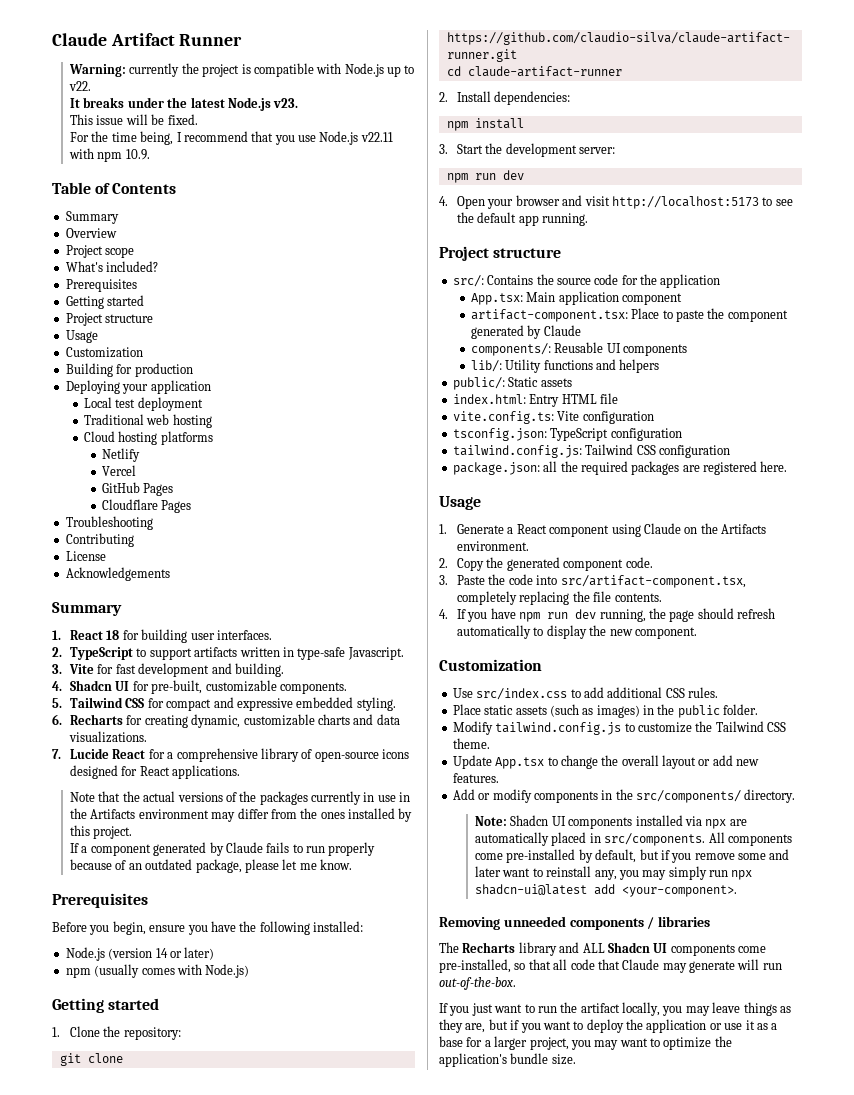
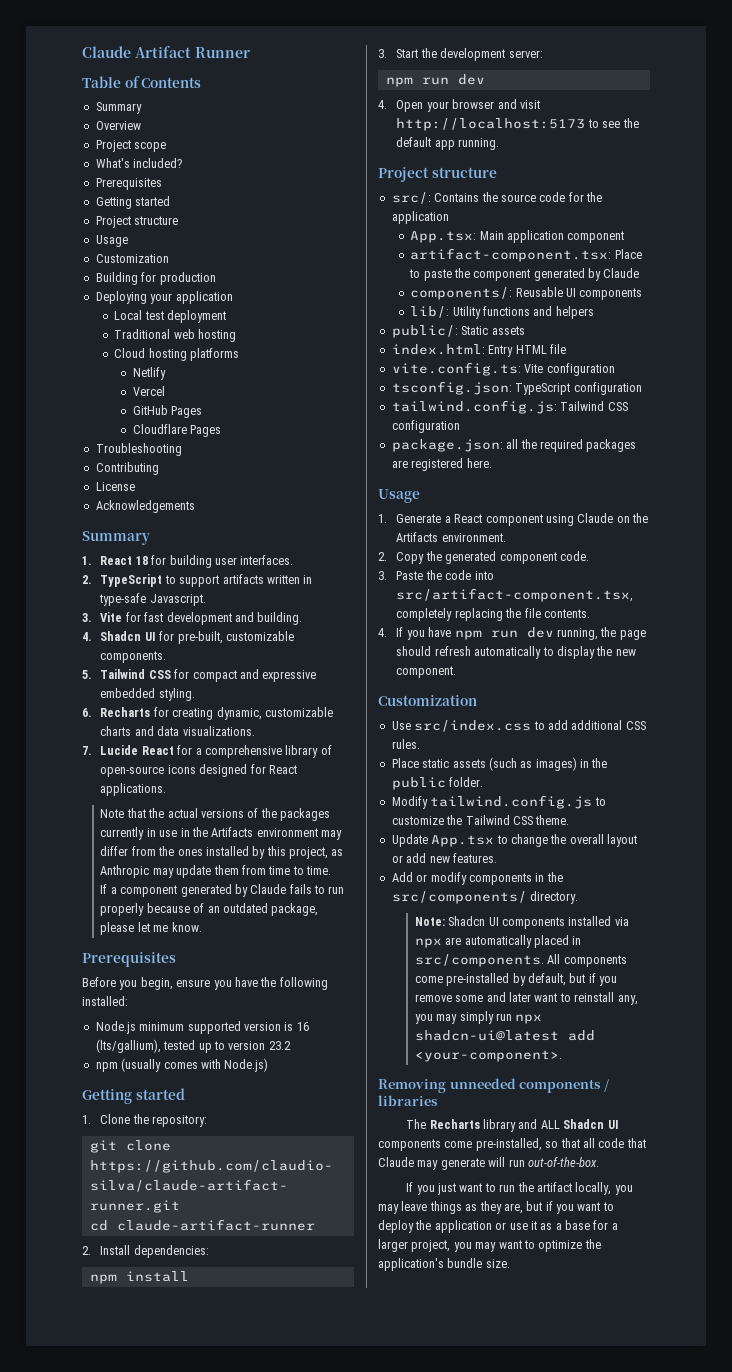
[69,63,415,77] [69,81,92,91] [70,97,299,111] [70,114,198,125] [70,131,393,145] [69,148,150,162] // Warning: currently the project is compatible with Node.js up to v22. // It breaks under the latest Node.js v23. // This issue will be fixed. // For the time being, I recommend that you use Node.js v22.11 with npm 10.9. -> (250, 52) none
[93,826,133,839] project. -> [289,847,344,859] [100,865,332,878] project, as Anthropic may update them from time to time.
[108,947,215,960] (version 14 or later) -> [139,1021,309,1034] [95,1039,291,1053] minimum supported version is 16 (lts/gallium), tested up to version 23.2

